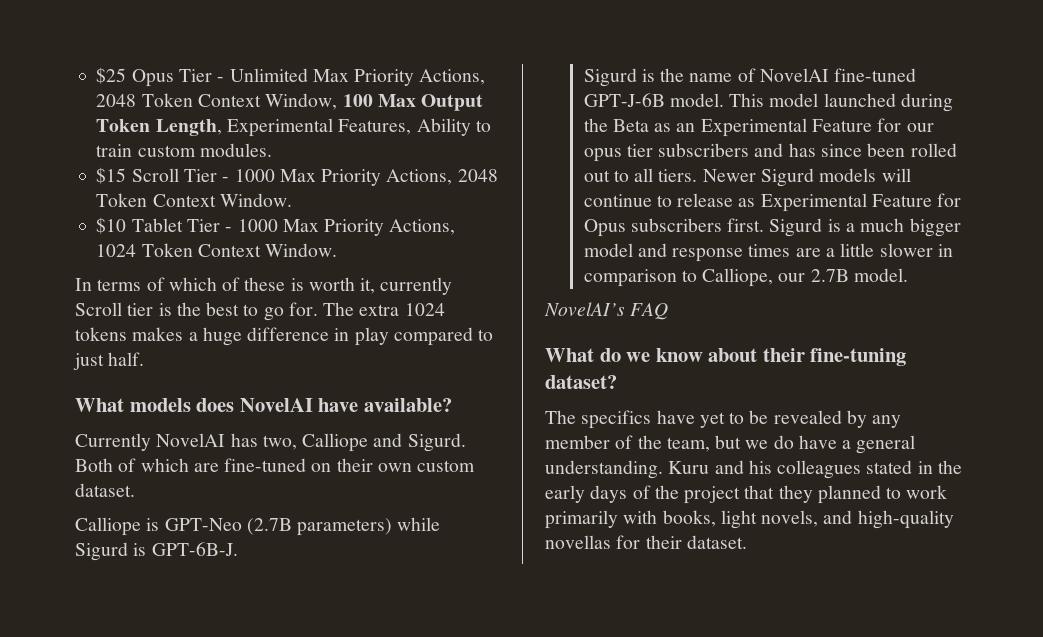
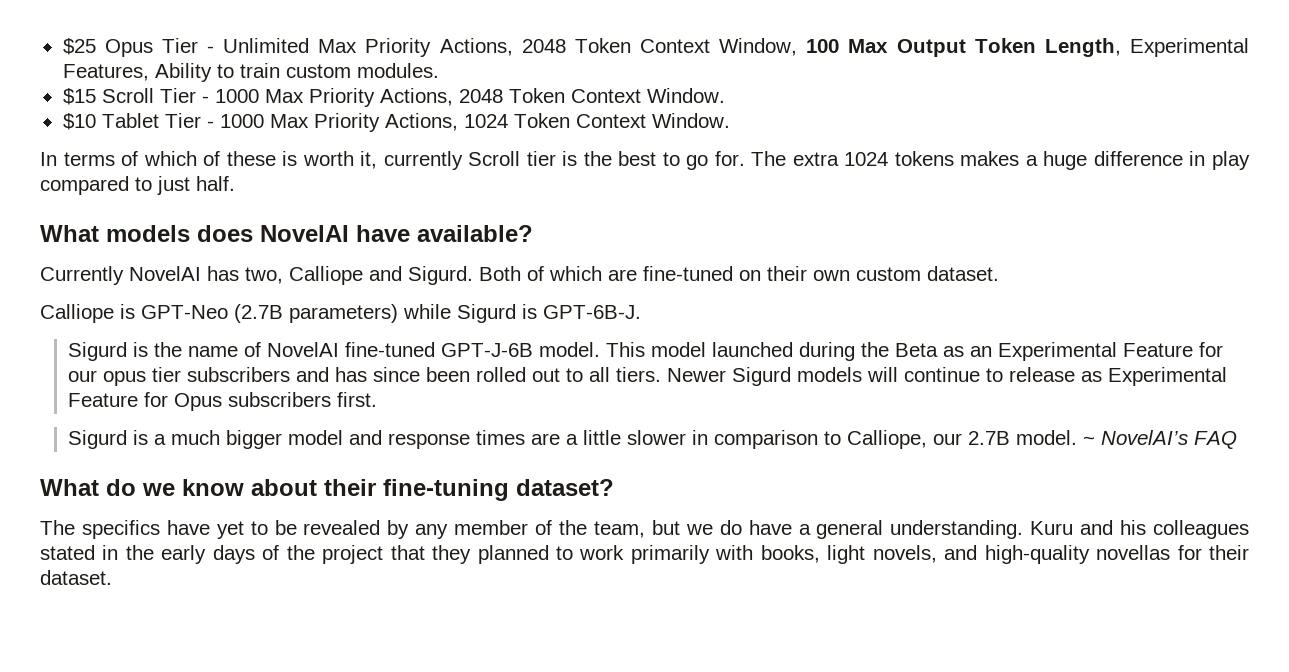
(765, 225) none -> (377, 399) //
(908, 275) // -> [1082,436,1095,445] ~

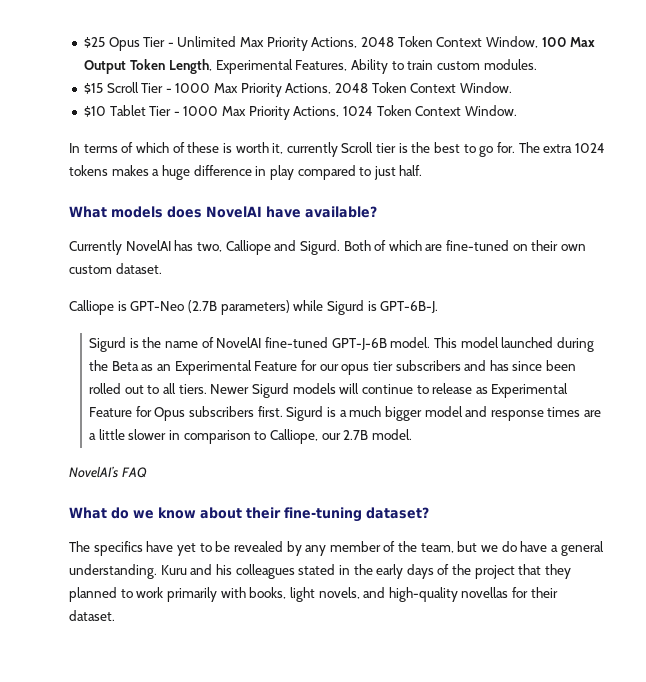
(377, 399) // -> (283, 411) none
[1082,436,1095,445] ~ -> (412, 434) //

